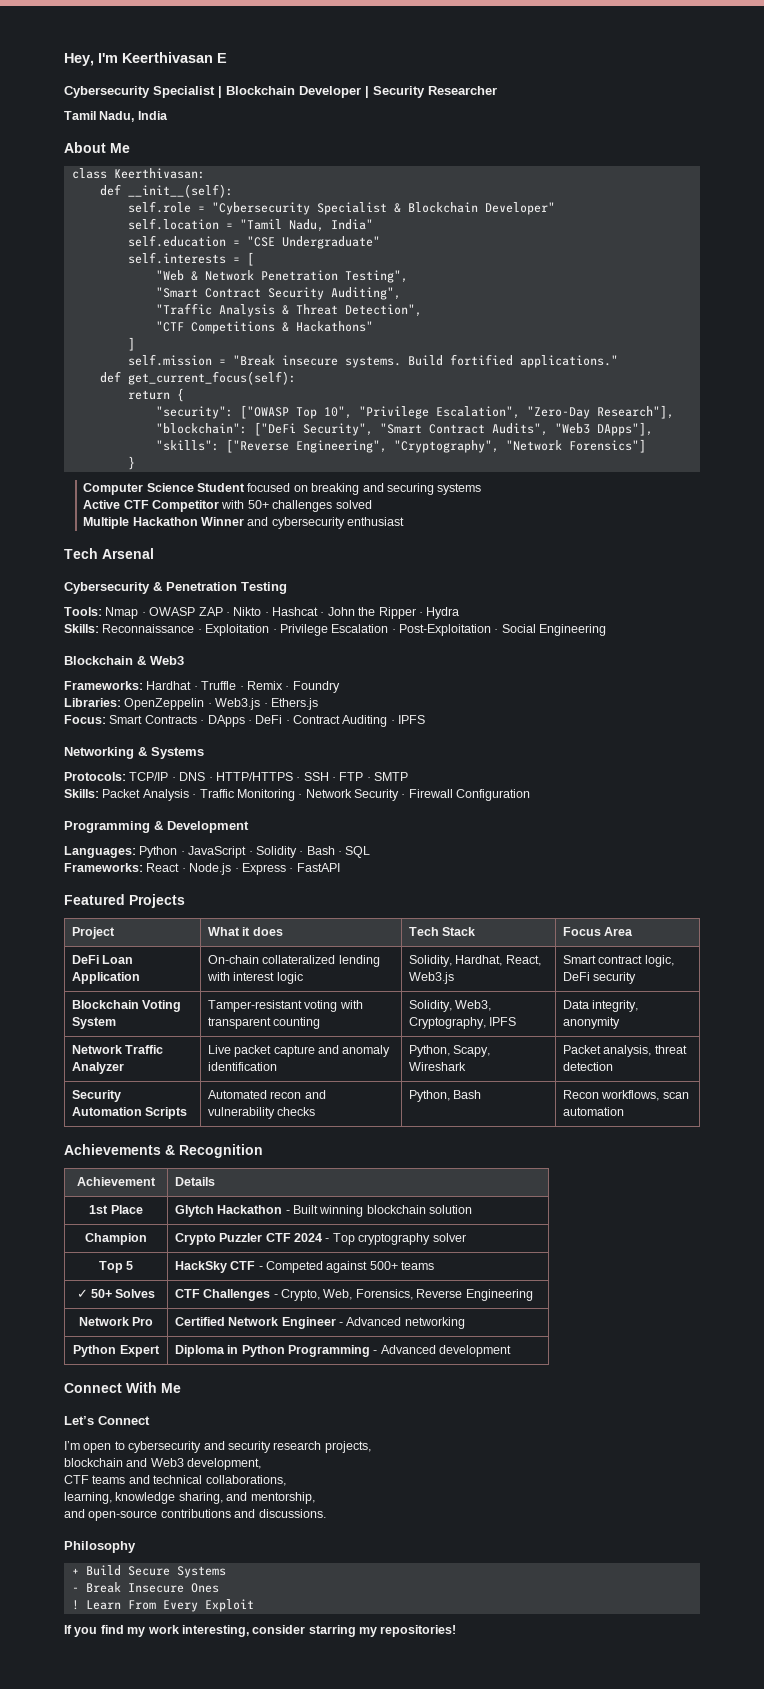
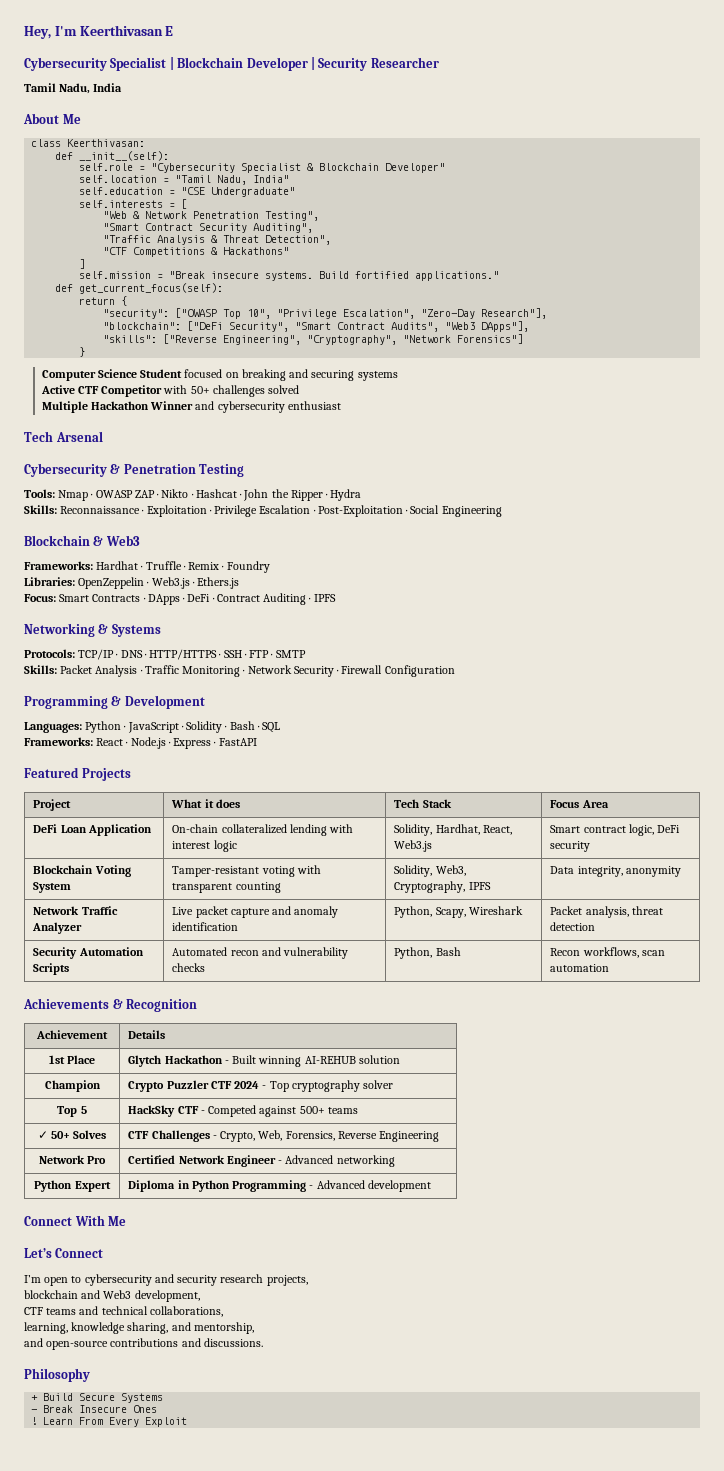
[366,1205,426,1214] blockchain -> [304,1056,356,1064] AI-REHUB
[64,1625,457,1637] // If you find my work interesting, consider starring my repositories! -> (188, 1422) none

